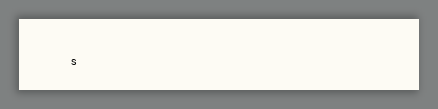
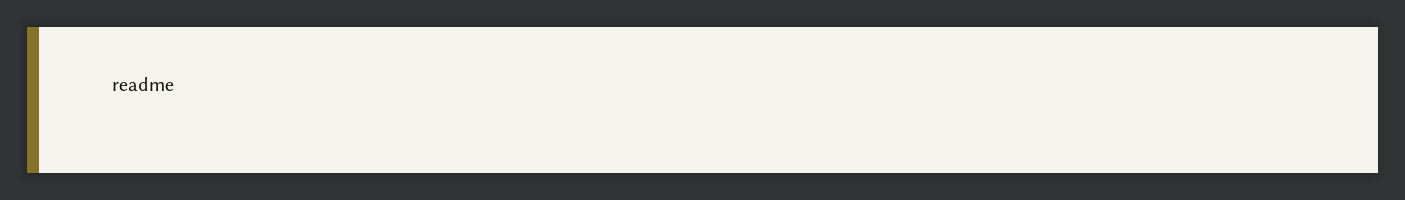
[71,59,77,65] s -> [112,77,174,91] readme

